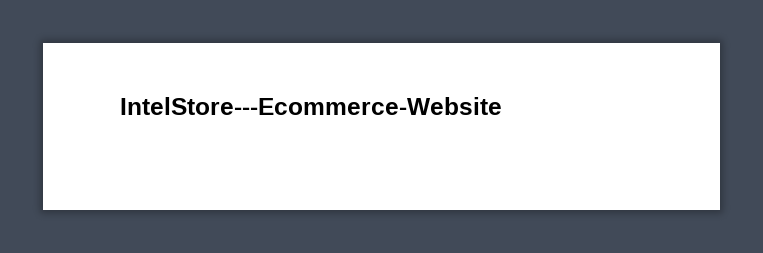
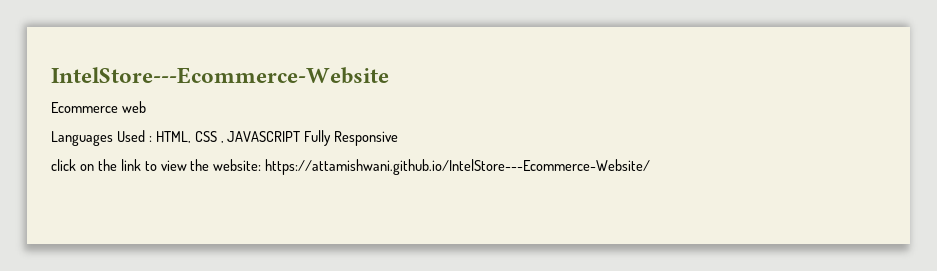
(502, 106) none -> [51,101,146,113] [51,130,399,146] [51,159,651,175] // Ecommerce web // Languages Used : HTML, CSS , JAVASCRIPT Fully Responsive // click on the link to view the website: https://attamishwani.github.io/IntelStore---Ecommerce-Website/

